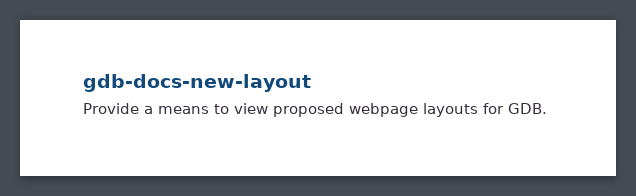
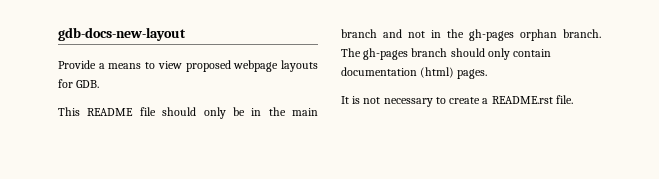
(547, 108) none -> [58,107,318,119] [341,29,601,41] [341,48,552,60] [341,67,488,79] [341,95,573,107] // This README file should only be in the main branch and not in the gh-pages orphan branch. The gh-pages branch should only contain documentation (html) pages. // It is not necessary to create a README.rst file.

